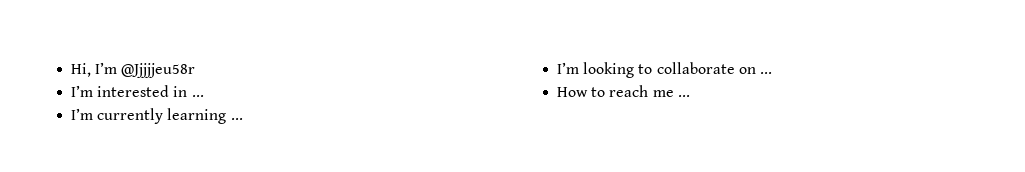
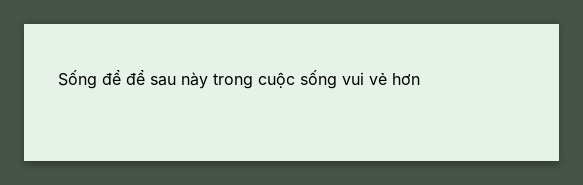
[71,62,196,78] [71,85,204,97] [71,108,243,124] [557,62,772,78] [557,85,690,97] Hi, I’m @Jjjjjeu58r // I’m interested in ... // I’m currently learning ... // I’m looking to collaborate on ... // How to reach me ... -> [58,70,420,89] Sống để để sau này trong cuộc sống vui vẻ hơn

